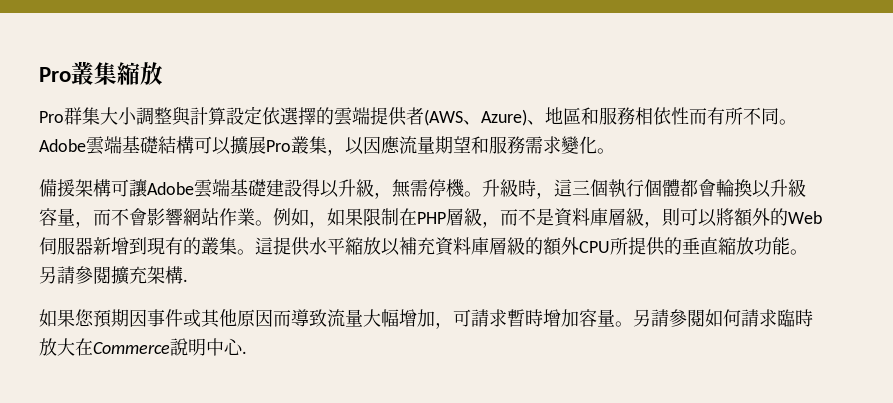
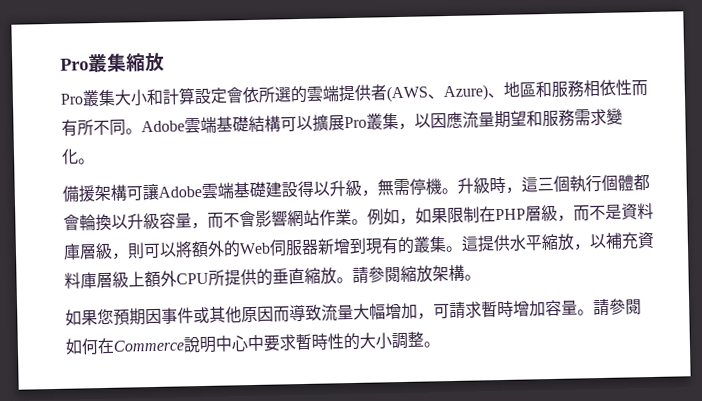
[64,106,316,126] 群集大小調整與計算設定依選擇 -> [82,86,292,107] 叢集大小和計算設定會依所選
(381, 246) none -> [573,243,591,251] ，
[525,237,543,255] 的 -> [128,271,145,287] 上
[754,237,808,255] [39,266,188,285] 功能。另請參閱擴充架構. -> [336,264,481,284] 。請參閱縮放架構。
[633,309,651,327] 另 -> (594, 312) none
[741,309,813,327] [39,338,75,356] 請求臨時放大 -> (99, 346) none
[242,351,247,354] . -> [247,331,440,352] 中要求暫時性的大小調整。

